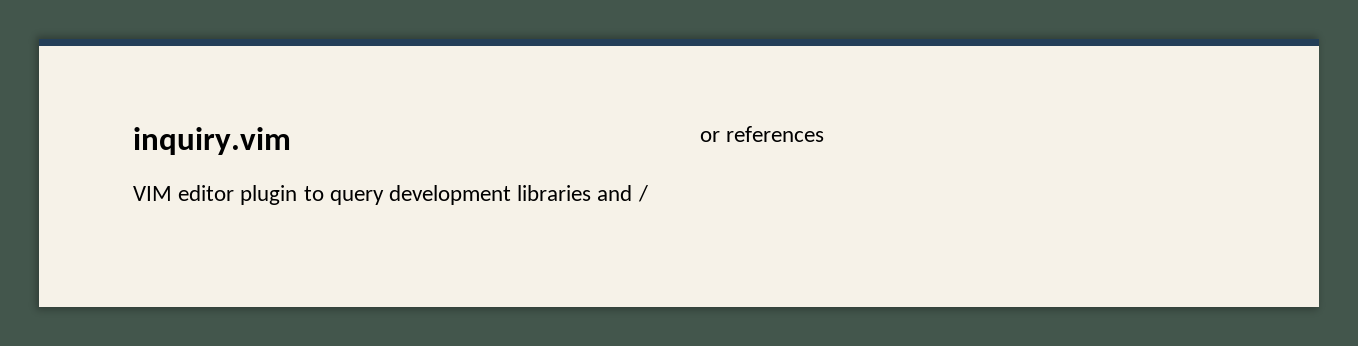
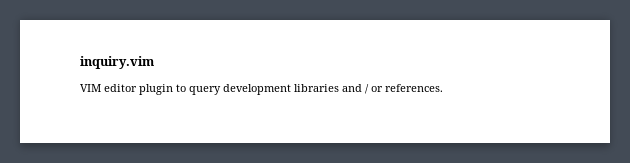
[726,126,825,142] references -> [385,84,443,92] references.

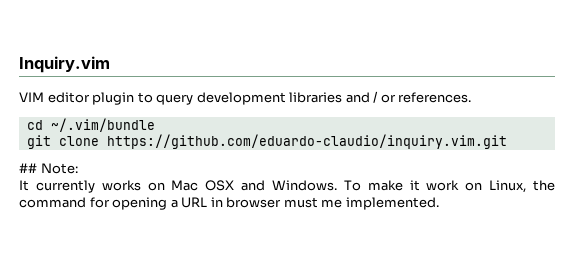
[80,56,154,69] inquiry.vim -> [19,56,110,73] Inquiry.vim
(443, 88) none -> [26,118,155,132] [26,134,507,149] [19,163,78,174] [19,180,555,193] [19,197,439,210] // cd ~/.vim/bundle // git clone https://github.com/eduardo-claudio/inquiry.vim.git // ## Note: // It currently works on Mac OSX and Windows. To make it work on Linux, the command for opening a URL in browser must me implemented.

